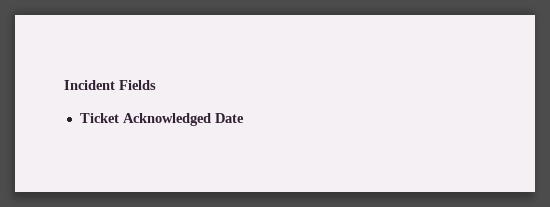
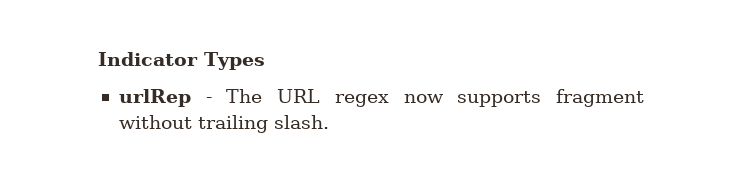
[64,80,156,90] [79,113,244,126] Incident Fields // Ticket Acknowledged Date -> [98,52,265,70] [118,89,644,107] [118,115,329,133] Indicator Types // urlRep - The URL regex now supports fragment without trailing slash.

